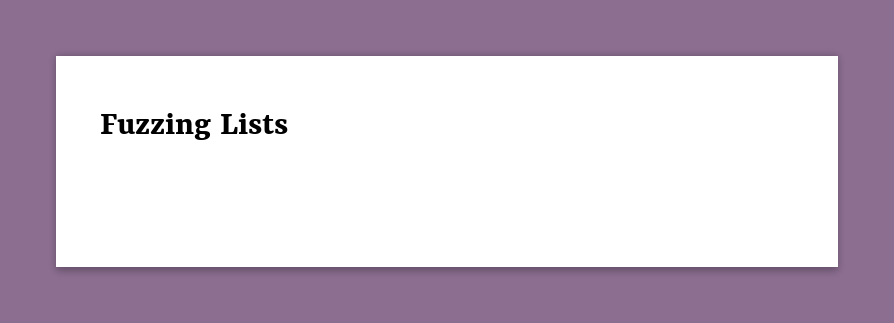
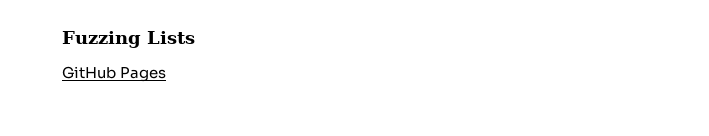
(289, 123) none -> [62,66,167,82] // GitHub Pages

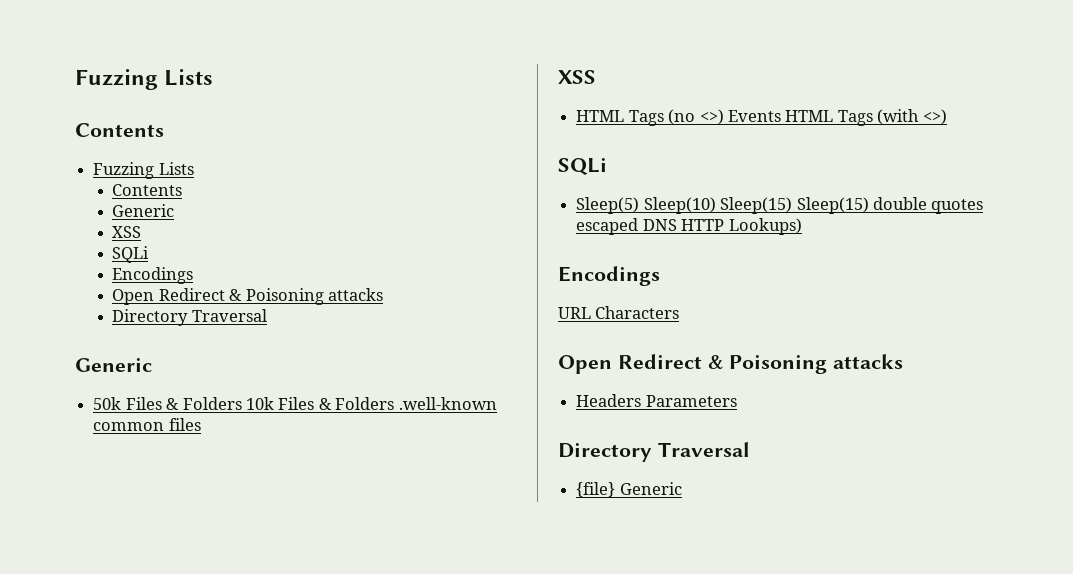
[62,31,195,48] [62,66,167,82] Fuzzing Lists // GitHub Pages -> [75,69,214,90] [75,123,164,137] [93,162,194,179] [112,184,183,196] [112,204,175,217] [112,226,142,238] [112,246,150,263] [112,267,194,284] [112,288,384,305] [112,309,267,326] [75,358,152,372] [93,397,497,410] [93,418,201,431] [558,70,596,84] [576,109,947,126] [558,158,607,175] [576,197,984,214] [576,218,802,235] [558,266,660,286] [558,306,680,319] [558,354,904,374] [576,394,737,407] [558,442,750,462] [576,482,682,497] Fuzzing Lists // Contents // Fuzzing Lists // Contents // Generic // XSS // SQLi // Encodings // Open Redirect & Poisoning attacks // Directory Traversal // Generic // 50k Files & Folders 10k Files & Folders .well-known common files // XSS // HTML Tags (no <>) Events HTML Tags (with <>) // SQLi // Sleep(5) Sleep(10) Sleep(15) Sleep(15) double quotes escaped DNS HTTP Lookups) // Encodings // URL Characters // Open Redirect & Poisoning attacks // Headers Parameters // Directory Traversal // {file} Generic

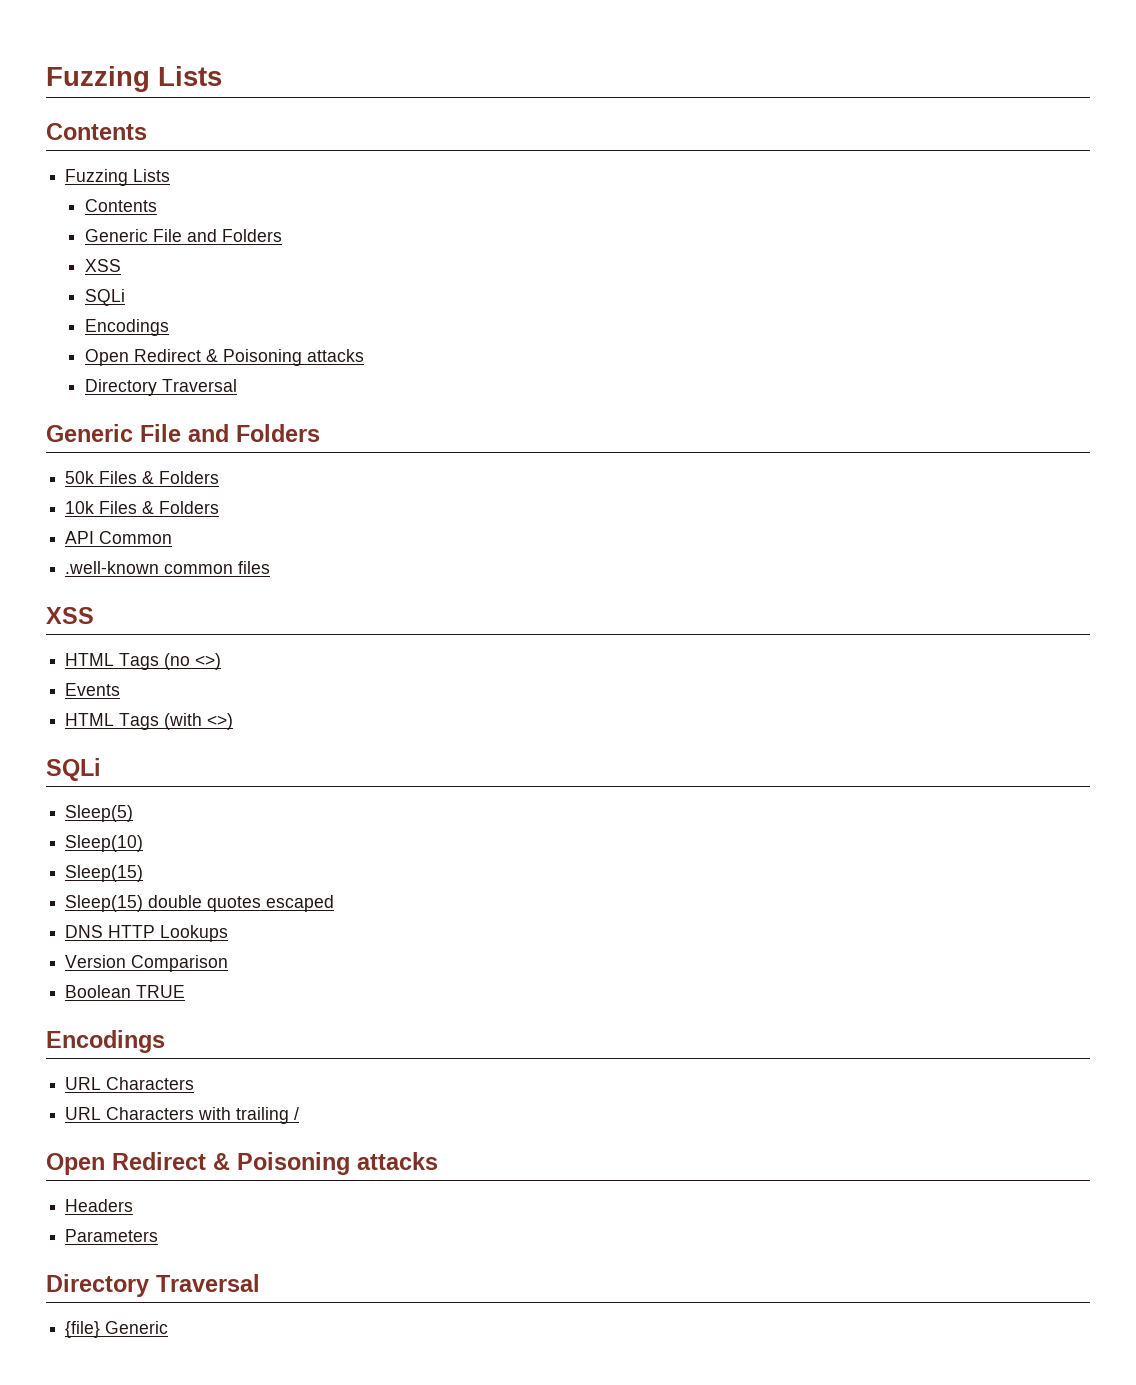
(175, 210) none -> [152,229,282,242] File and Folders
(152, 365) none -> [140,424,320,442] File and Folders
(242, 403) none -> (220, 477) //
(395, 403) none -> [65,531,173,544] // API Common //
(724, 117) none -> (222, 661) //
(781, 116) none -> (121, 689) //
(640, 205) none -> (134, 813) //
[720,197,793,214] Sleep(15) -> [65,865,144,882] // Sleep(15) //
(639, 226) none -> (335, 903) //
[728,218,802,235] [558,266,660,286] [558,306,680,319] Lookups) // Encodings // URL Characters -> [160,925,229,942] [65,955,229,972] [65,985,186,998] [46,1030,165,1053] [65,1077,195,1090] [65,1107,300,1124] Lookups // Version Comparison // Boolean TRUE // Encodings // URL Characters // URL Characters with trailing /
(642, 400) none -> (134, 1205) //

